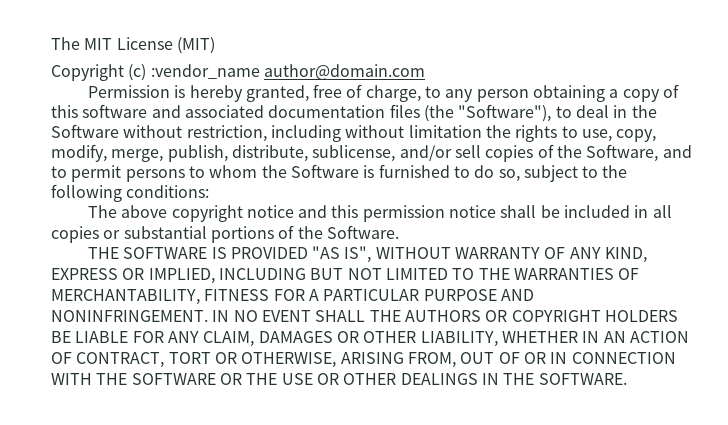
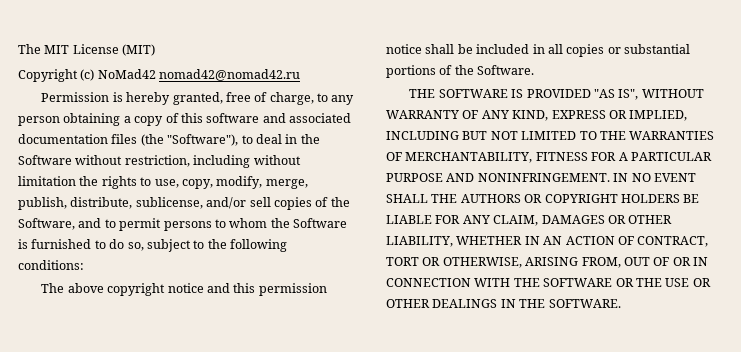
[150,64,425,80] :vendor_name author@domain.com -> [97,69,301,81] NoMad42 nomad42@nomad42.ru

